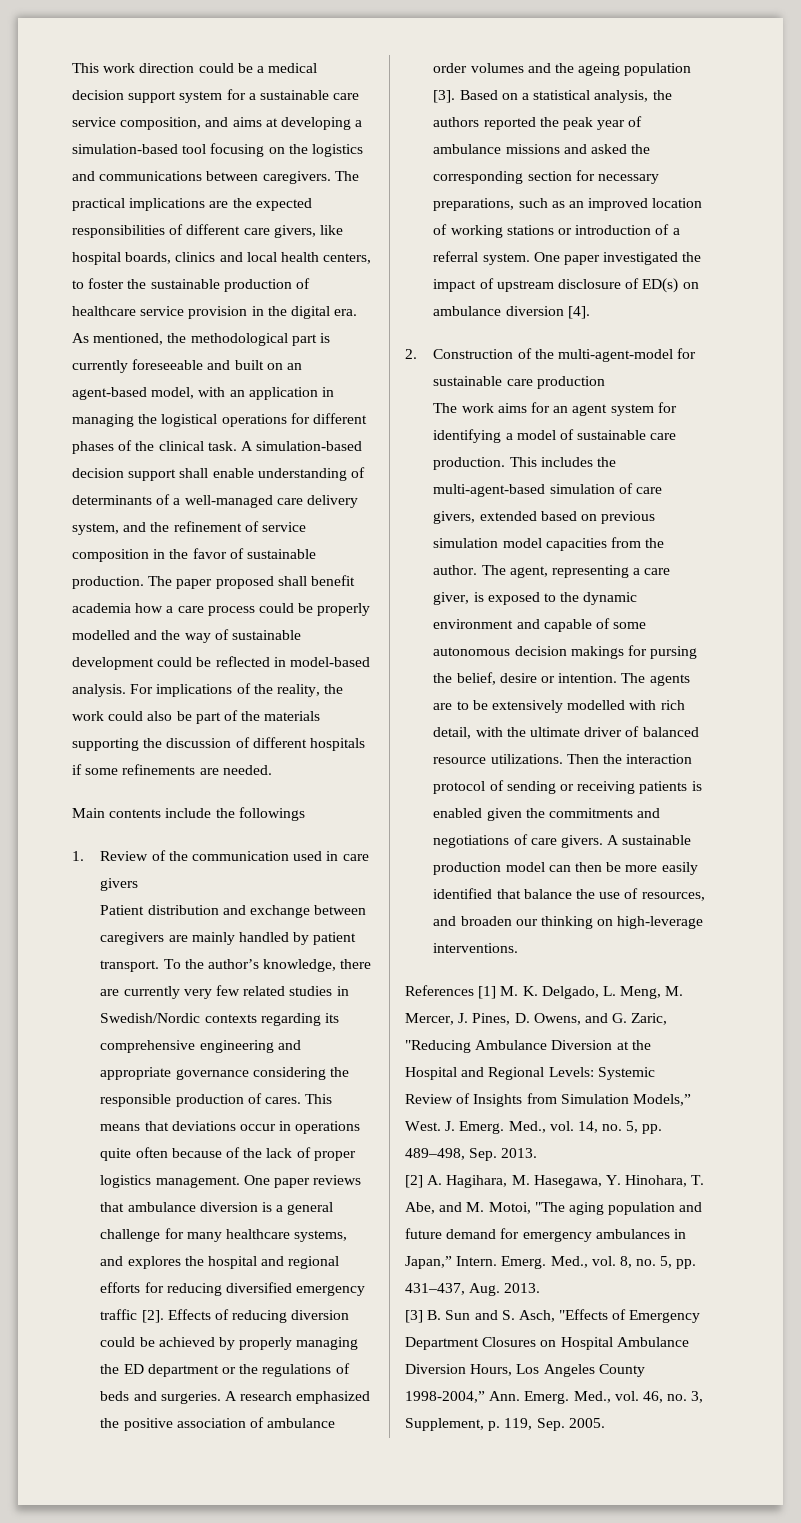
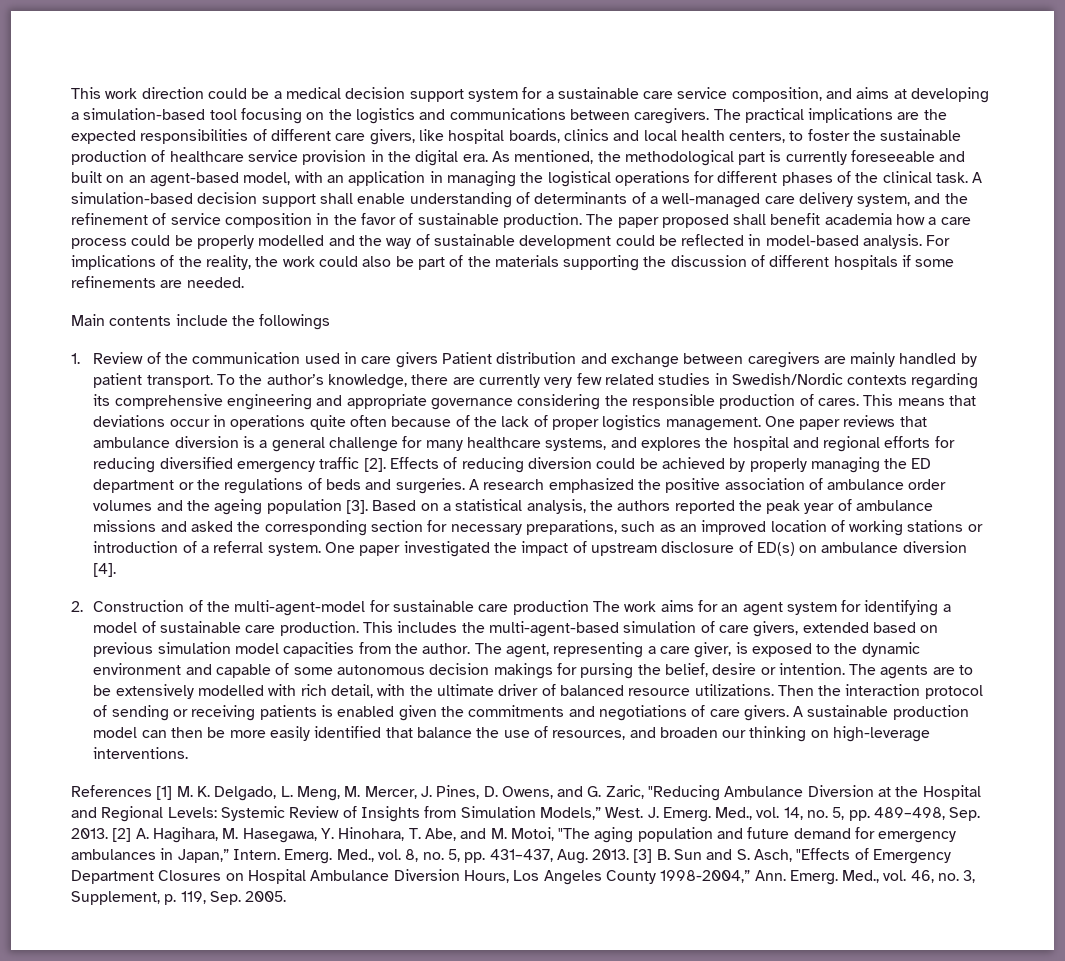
(139, 884) // -> (438, 360) none
(605, 382) // -> (589, 607) none
(538, 1153) // -> (108, 833) none
(541, 1288) // -> (630, 854) none

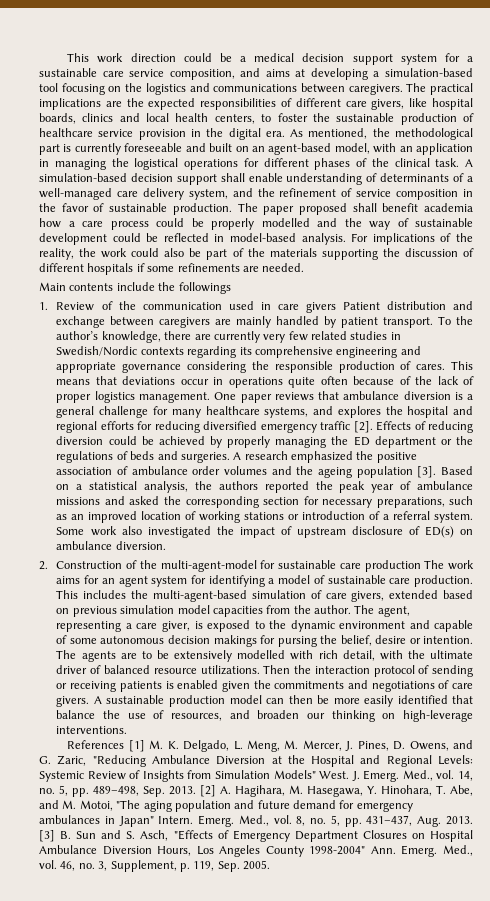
[324,542,401,556] One paper -> [56,526,142,536] Some work also
[902,541,967,553] [93,563,117,577] diversion [4]. -> [115,541,166,550] diversion.
[539,807,601,820] Models,” -> [273,770,316,779] Models"
[177,849,229,863] Japan,” -> [118,816,154,827] Japan"
[660,870,751,883] 1998-2004,” -> [309,846,366,855] 1998-2004"

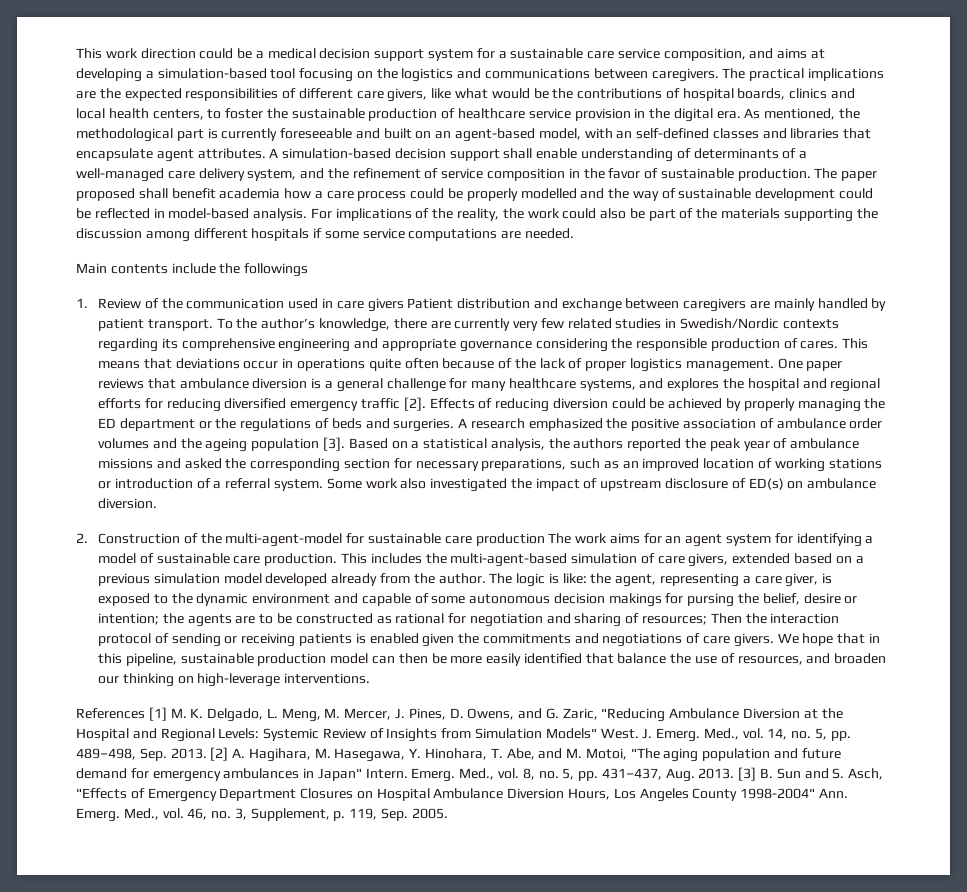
(428, 102) none -> [455,88,680,99] what would be the contributions of
[416,143,473,155] [39,158,460,170] application in managing the logistical operations for different phases of the clinical task. -> [636,128,872,139] [76,148,266,162] self-defined classes and libraries that encapsulate agent attributes.
[463,248,474,257] of -> [145,231,190,242] among
[177,263,240,272] refinements -> [362,228,498,241] service computations
(70, 611) none -> [855,556,864,564] a
[212,606,263,617] capacities -> [265,573,378,586] developed already
(375, 609) none -> [516,573,612,587] logic is like: the
[422,636,473,644] [56,650,77,659] intention. The -> [98,613,184,625] intention; the
[174,650,474,662] [56,665,260,675] extensively modelled with rich detail, with the ultimate driver of balanced resource utilizations. -> [295,613,707,627] constructed as rational for negotiation and sharing of resources;
[93,696,102,704] A -> [777,633,880,646] [98,653,177,666] We hope that in this pipeline,

